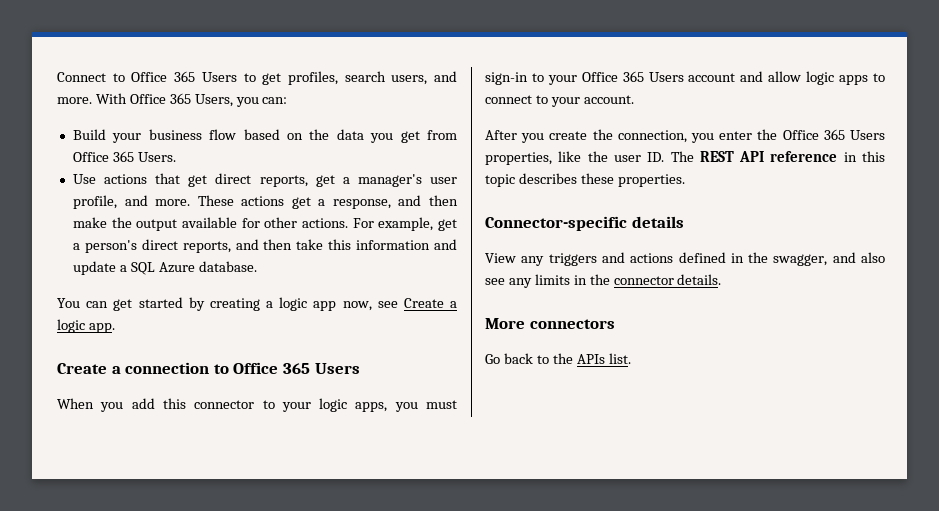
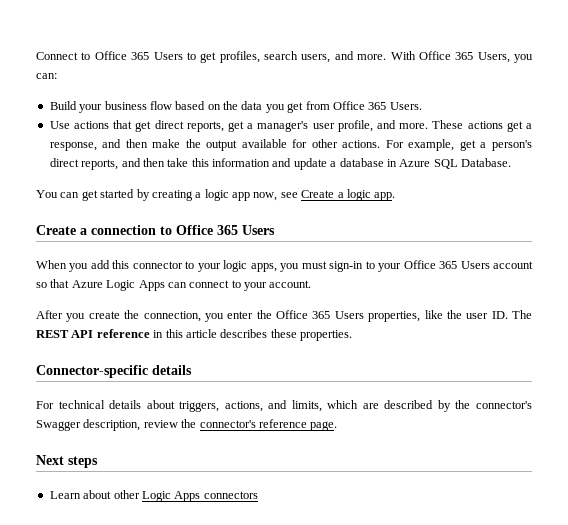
[130,261,257,275] SQL Azure database. -> [339,158,511,169] database in Azure SQL Database.
[740,71,886,85] and allow logic apps to -> [36,279,187,291] so that Azure Logic Apps can
[485,174,515,187] topic -> [185,329,217,338] article
[485,252,886,266] [485,274,722,288] [485,318,615,329] [485,353,631,364] View any triggers and actions defined in the swagger, and also see any limits in the connector details. // More connectors // Go back to the APIs list. -> [36,400,533,412] [36,419,338,431] [36,455,98,468] [49,490,258,502] For technical details about triggers, actions, and limits, which are described by the connector's Swagger description, review the connector's reference page. // Next steps // Learn about other Logic Apps connectors

